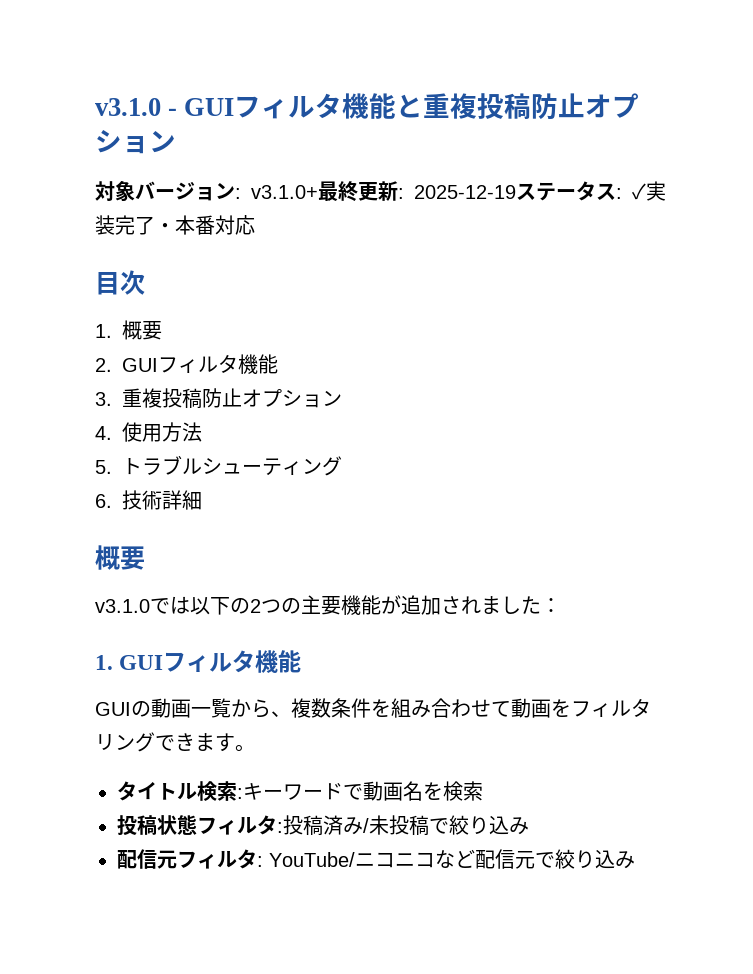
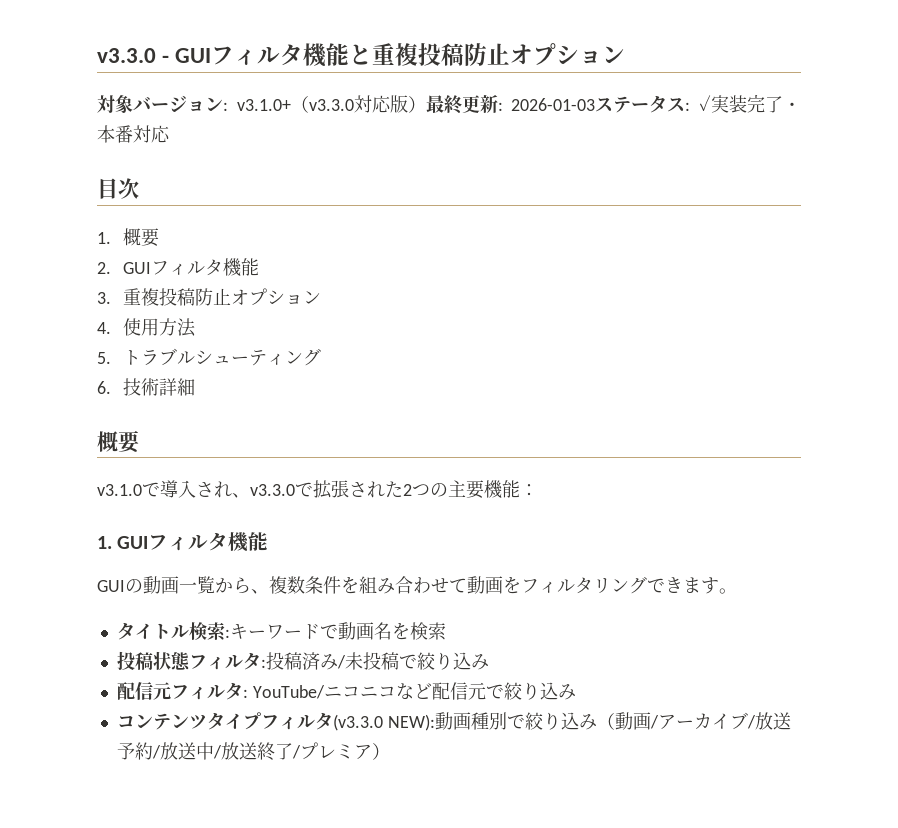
[95,98,161,116] v3.1.0 -> [97,48,156,63] v3.3.0
(318, 192) none -> [290,95,426,113] （v3.3.0対応版）
[414,185,516,199] 2025-12-19 -> [511,98,596,111] 2026-01-03
[170,595,541,615] は以下の2つの主要機能が追加されました -> [160,480,520,499] 導入され、v3.3.0で拡張された2つの主要機能
(635, 860) none -> [116,712,791,731] [116,742,390,761] // コンテンツタイプフィルタ(v3.3.0 NEW):動画種別で絞り込み（動画/アーカイブ/放送予約/放送中/放送終了/プレミア）

